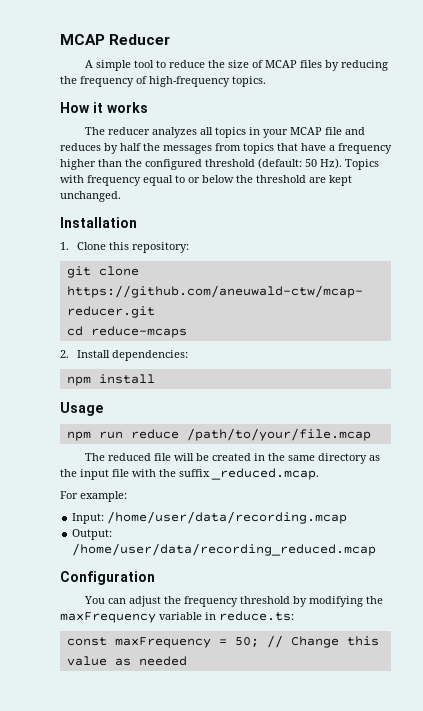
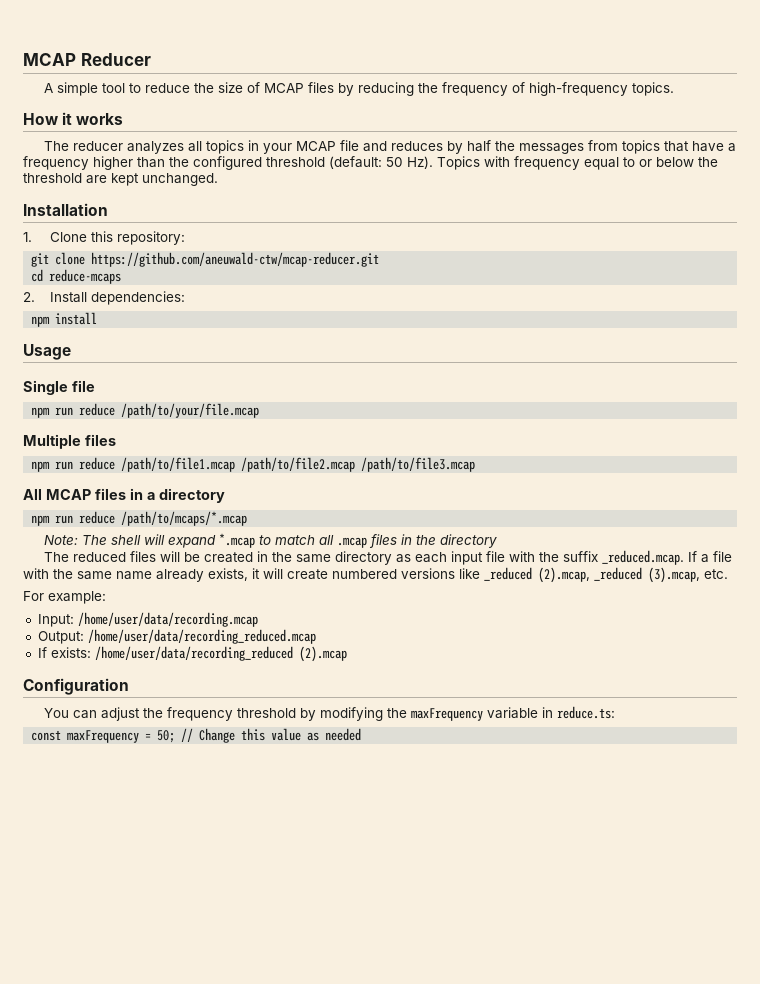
(103, 409) none -> [23,380,95,395] // Single file
(371, 434) none -> [23,434,116,449] [31,457,476,472] [23,488,225,503] [31,511,248,526] [43,533,497,548] // Multiple files // npm run reduce /path/to/file1.mcap /path/to/file2.mcap /path/to/file3.mcap // All MCAP files in a directory // npm run reduce /path/to/mcaps/*.mcap // Note: The shell will expand *.mcap to match all .mcap files in the directory
[154,453,172,461] file -> [129,551,156,562] files
[60,469,77,477] the -> [414,552,447,563] each
(319, 474) none -> [687,551,732,563] [23,567,728,583] If a file with the same name already exists, it will create numbered versions like _reduced (2).mcap, _reduced (3).mcap, etc.
(377, 549) none -> [37,646,347,662] // If exists: /home/user/data/recording_reduced (2).mcap

